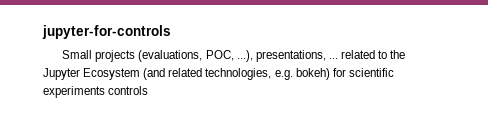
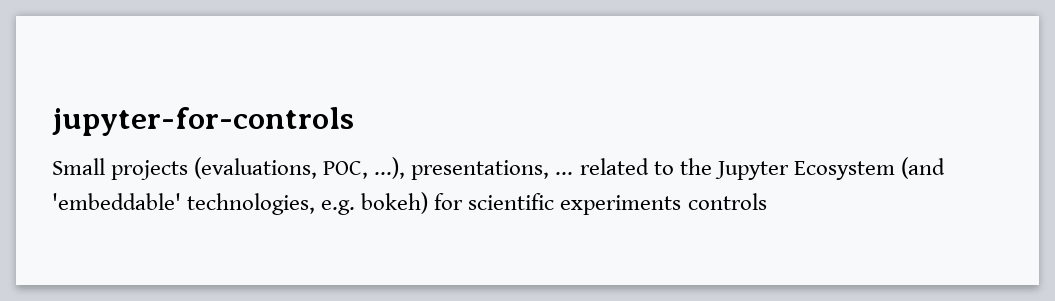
[168,68,203,77] related -> [52,193,181,210] 'embeddable'

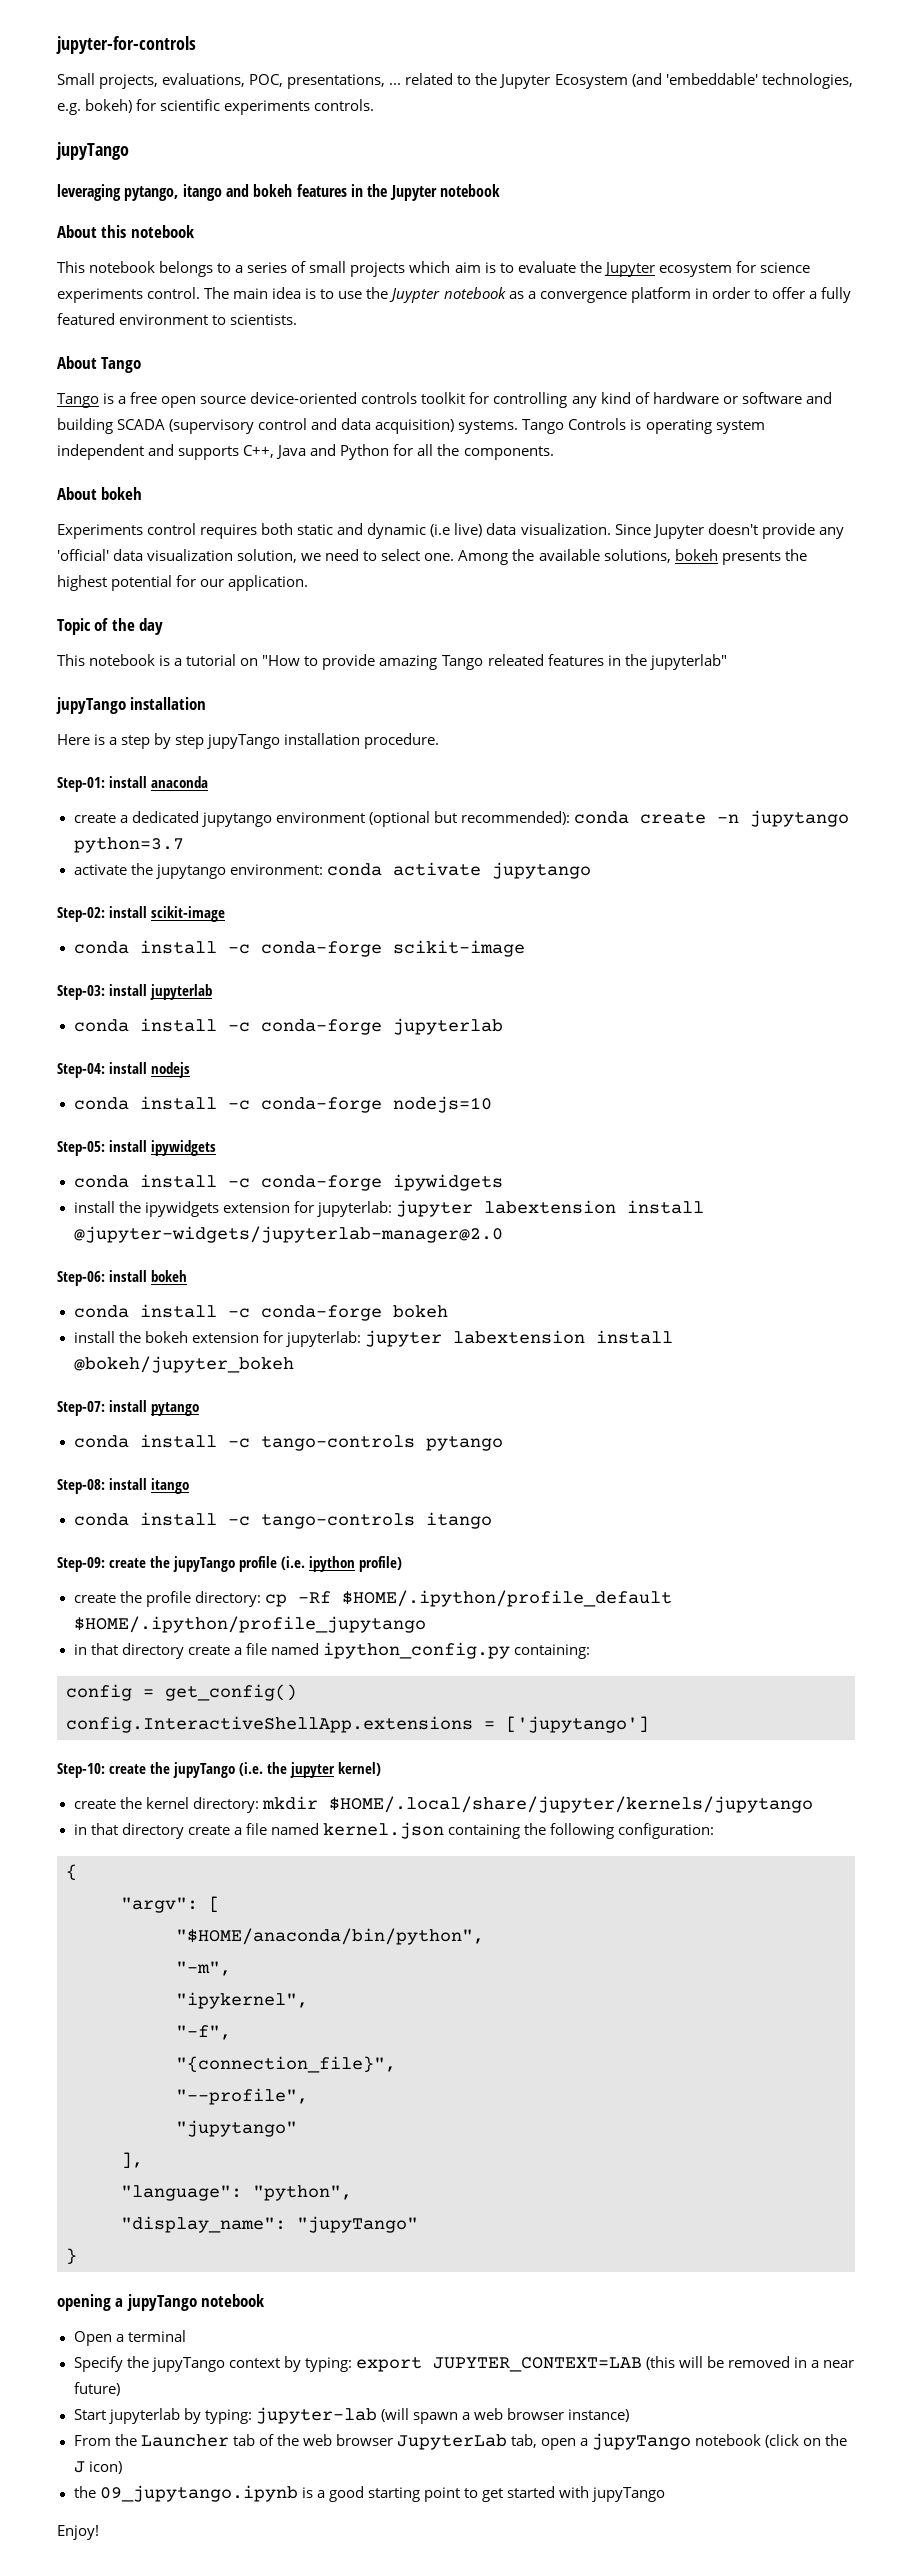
[111,157,406,180] projects (evaluations, POC, ...), -> [99,73,284,89] projects, evaluations, POC,
[687,193,767,210] controls -> [314,99,375,111] [56,142,129,160] [57,184,500,201] [57,225,194,238] [57,261,810,277] [57,287,851,303] [57,313,298,325] [57,356,142,373] [57,392,832,408] [57,418,765,434] [57,444,554,460] [57,487,143,500] [57,523,844,539] [57,549,807,565] [57,575,309,591] [57,618,164,635] [57,654,727,670] [56,697,207,714] [57,733,440,749] [57,776,209,792] [73,810,849,827] [73,837,184,853] [73,862,591,879] [57,906,226,922] [73,940,525,957] [57,984,213,1000] [73,1018,503,1035] [57,1062,191,1078] [73,1096,492,1113] [57,1140,217,1156] [73,1174,503,1191] [73,1200,704,1217] [73,1226,503,1243] [57,1270,188,1286] [73,1304,448,1321] [73,1330,673,1347] [73,1356,294,1373] [57,1400,200,1416] [73,1434,503,1451] [57,1478,190,1494] [73,1512,492,1529] [57,1556,403,1572] [73,1590,672,1607] [73,1616,426,1633] [73,1642,590,1659] [66,1684,297,1701] [66,1716,649,1733] [57,1762,382,1778] [73,1796,813,1813] [73,1822,715,1839] [66,1864,77,1881] [121,1896,220,1913] [176,1928,484,1945] [176,1961,231,1976] [176,1992,308,2009] [176,2025,231,2040] [176,2056,396,2073] [176,2088,308,2105] [176,2120,297,2137] [121,2152,143,2169] [121,2185,352,2201] [121,2216,418,2233] [66,2248,77,2265] [57,2294,265,2311] [73,2330,186,2346] [73,2356,855,2372] [73,2382,120,2396] [73,2407,630,2424] [73,2433,848,2450] [73,2461,122,2474] [73,2485,666,2502] [57,2525,99,2540] controls. // jupyTango // leveraging pytango, itango and bokeh features in the Jupyter notebook // About this notebook // This notebook belongs to a series of small projects which aim is to evaluate the Jupyter ecosystem for science experiments control. The main idea is to use the Juypter notebook as a convergence platform in order to offer a fully featured environment to scientists. // About Tango // Tango is a free open source device-oriented controls toolkit for controlling any kind of hardware or software and building SCADA (supervisory control and data acquisition) systems. Tango Controls is operating system independent and supports C++, Java and Python for all the components. // About bokeh // Experiments control requires both static and dynamic (i.e live) data visualization. Since Jupyter doesn't provide any 'official' data visualization solution, we need to select one. Among the available solutions, bokeh presents the highest potential for our application. // Topic of the day // This notebook is a tutorial on "How to provide amazing Tango releated features in the jupyterlab" // jupyTango installation // Here is a step by step jupyTango installation procedure. // Step-01: install anaconda // create a dedicated jupytango environment (optional but recommended): conda create -n jupytango python=3.7 // activate the jupytango environment: conda activate jupytango // Step-02: install scikit-image // conda install -c conda-forge scikit-image // Step-03: install jupyterlab // conda install -c conda-forge jupyterlab // Step-04: install nodejs // conda install -c conda-forge nodejs=10 // Step-05: install ipywidgets // conda install -c conda-forge ipywidgets // install the ipywidgets extension for jupyterlab: jupyter labextension install @jupyter-widgets/jupyterlab-manager@2.0 // Step-06: install bokeh // conda install -c conda-forge bokeh // install the bokeh extension for jupyterlab: jupyter labextension install @bokeh/jupyter_bokeh // Step-07: install pytango // conda install -c tango-controls pytango // Step-08: install itango // conda install -c tango-controls itango // Step-09: create the jupyTango profile (i.e. ipython profile) // create the profile directory: cp -Rf $HOME/.ipython/profile_default $HOME/.ipython/profile_jupytango // in that directory create a file named ipython_config.py containing: // config = get_config() // config.InteractiveShellApp.extensions = ['jupytango'] // Step-10: create the jupyTango (i.e. the jupyter kernel) // create the kernel directory: mkdir $HOME/.local/share/jupyter/kernels/jupytango // in that directory create a file named kernel.json containing the following configuration: // { // "argv": [ // "$HOME/anaconda/bin/python", // "-m", // "ipykernel", // "-f", // "{connection_file}", // "--profile", // "jupytango" // ], // "language": "python", // "display_name": "jupyTango" // } // opening a jupyTango notebook // Open a terminal // Specify the jupyTango context by typing: export JUPYTER_CONTEXT=LAB (this will be removed in a near future) // Start jupyterlab by typing: jupyter-lab (will spawn a web browser instance) // From the Launcher tab of the web browser JupyterLab tab, open a jupyTango notebook (click on the J icon) // the 09_jupytango.ipynb is a good starting point to get started with jupyTango // Enjoy!

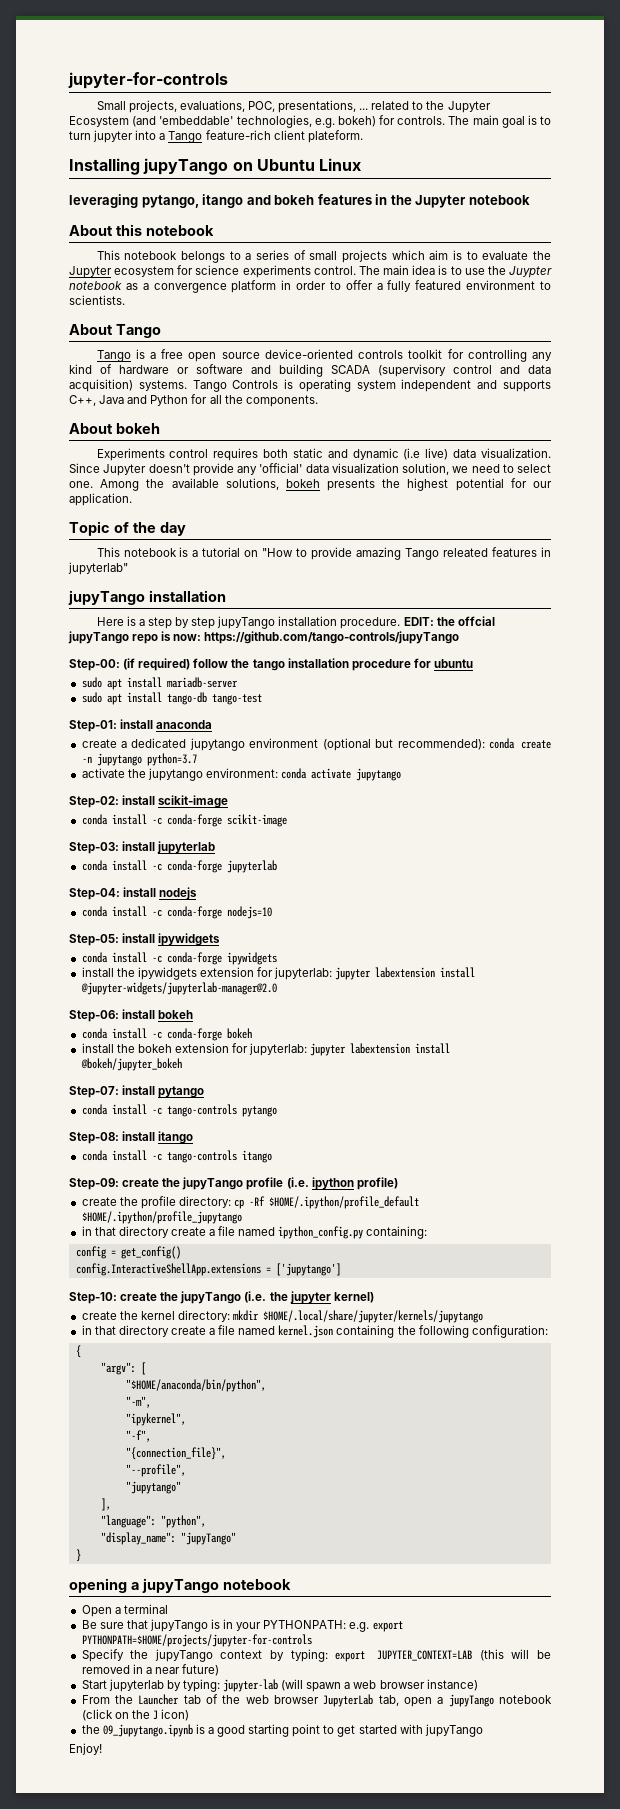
[160,99,311,115] scientific experiments -> (395, 120) none
[56,142,129,160] // jupyTango -> [448,115,552,128] [69,130,363,143] [69,158,362,175] The main goal is to turn jupyter into a Tango feature-rich client plateform. // Installing jupyTango on Ubuntu Linux
[624,654,647,666] the -> (551, 552) none
(440, 741) none -> [403,616,495,626] [68,631,460,644] [69,658,473,671] [81,677,238,690] [81,692,262,705] EDIT: the offcial jupyTango repo is now: https://github.com/tango-controls/jupyTango // Step-00: (if required) follow the tango installation procedure for ubuntu // sudo apt install mariadb-server // sudo apt install tango-db tango-test
(186, 2336) none -> [81,1619,403,1632] [81,1634,312,1647] // Be sure that jupyTango is in your PYTHONPATH: e.g. export PYTHONPATH=$HOME/projects/jupyter-for-controls

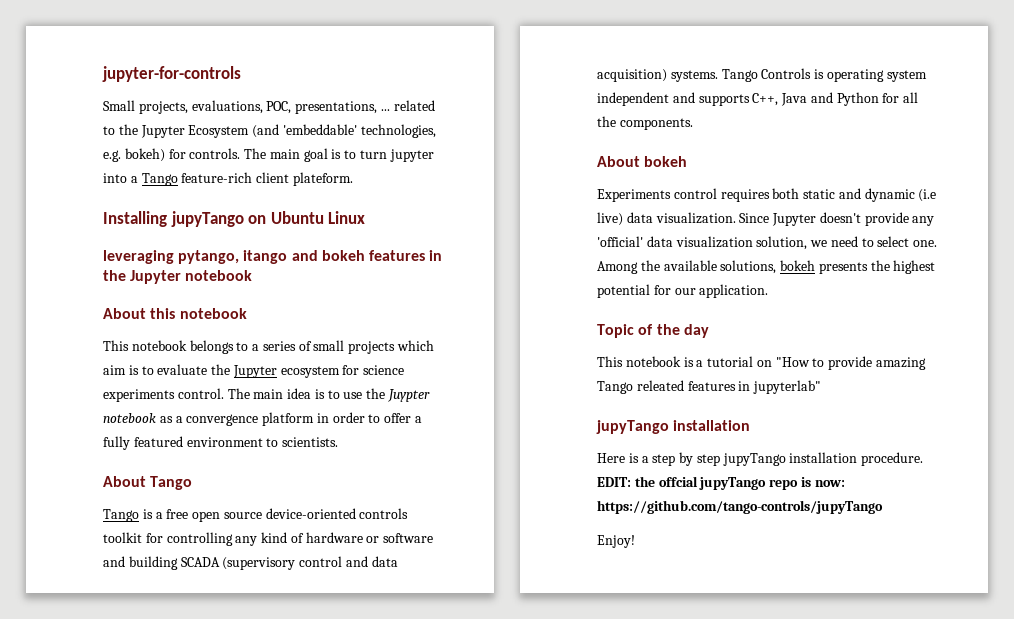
[69,658,473,671] [81,677,238,690] [81,692,262,705] [69,719,213,732] [81,738,551,751] [81,753,197,766] [81,768,402,781] [69,795,229,808] [81,814,287,827] [69,841,216,854] [81,860,277,873] [69,887,198,900] [81,906,272,919] [69,933,221,946] [81,952,277,965] [81,967,476,980] [80,982,277,995] [69,1009,194,1022] [81,1028,252,1041] [81,1043,451,1056] [80,1058,182,1071] [69,1085,205,1098] [81,1104,277,1117] [69,1131,194,1144] [81,1150,272,1163] [69,1177,398,1190] [81,1196,420,1209] [81,1211,242,1224] [81,1226,428,1239] [75,1246,181,1259] [75,1263,341,1276] [69,1291,374,1304] [81,1310,484,1323] [81,1325,548,1338] [75,1345,81,1358] [100,1362,146,1375] [125,1379,266,1392] [125,1396,151,1408] [125,1413,186,1426] [125,1430,151,1442] [125,1447,226,1460] [125,1464,186,1477] [125,1481,181,1494] [100,1498,111,1511] [100,1515,206,1528] [100,1532,236,1545] [75,1549,81,1562] [69,1578,291,1593] [81,1604,168,1617] [81,1619,403,1632] [81,1634,312,1647] [81,1649,551,1662] [81,1664,220,1676] [81,1679,478,1692] [81,1694,552,1707] [81,1709,190,1721] [81,1724,483,1737] // Step-00: (if required) follow the tango installation procedure for ubuntu // sudo apt install mariadb-server // sudo apt install tango-db tango-test // Step-01: install anaconda // create a dedicated jupytango environment (optional but recommended): conda create -n jupytango python=3.7 // activate the jupytango environment: conda activate jupytango // Step-02: install scikit-image // conda install -c conda-forge scikit-image // Step-03: install jupyterlab // conda install -c conda-forge jupyterlab // Step-04: install nodejs // conda install -c conda-forge nodejs=10 // Step-05: install ipywidgets // conda install -c conda-forge ipywidgets // install the ipywidgets extension for jupyterlab: jupyter labextension install @jupyter-widgets/jupyterlab-manager@2.0 // Step-06: install bokeh // conda install -c conda-forge bokeh // install the bokeh extension for jupyterlab: jupyter labextension install @bokeh/jupyter_bokeh // Step-07: install pytango // conda install -c tango-controls pytango // Step-08: install itango // conda install -c tango-controls itango // Step-09: create the jupyTango profile (i.e. ipython profile) // create the profile directory: cp -Rf $HOME/.ipython/profile_default $HOME/.ipython/profile_jupytango // in that directory create a file named ipython_config.py containing: // config = get_config() // config.InteractiveShellApp.extensions = ['jupytango'] // Step-10: create the jupyTango (i.e. the jupyter kernel) // create the kernel directory: mkdir $HOME/.local/share/jupyter/kernels/jupytango // in that directory create a file named kernel.json containing the following configuration: // { // "argv": [ // "$HOME/anaconda/bin/python", // "-m", // "ipykernel", // "-f", // "{connection_file}", // "--profile", // "jupytango" // ], // "language": "python", // "display_name": "jupyTango" // } // opening a jupyTango notebook // Open a terminal // Be sure that jupyTango is in your PYTHONPATH: e.g. export PYTHONPATH=$HOME/projects/jupyter-for-controls // Specify the jupyTango context by typing: export JUPYTER_CONTEXT=LAB (this will be removed in a near future) // Start jupyterlab by typing: jupyter-lab (will spawn a web browser instance) // From the Launcher tab of the web browser JupyterLab tab, open a jupyTango notebook (click on the J icon) // the 09_jupytango.ipynb is a good starting point to get started with jupyTango -> (883, 507) none

